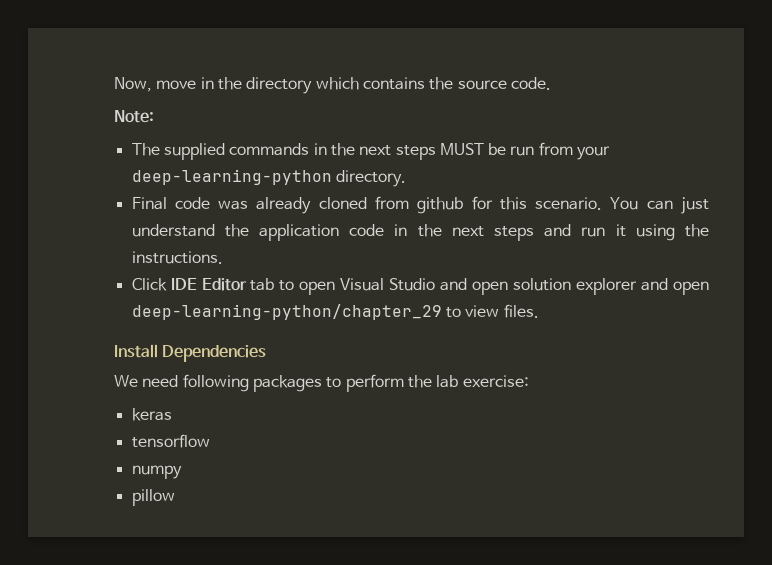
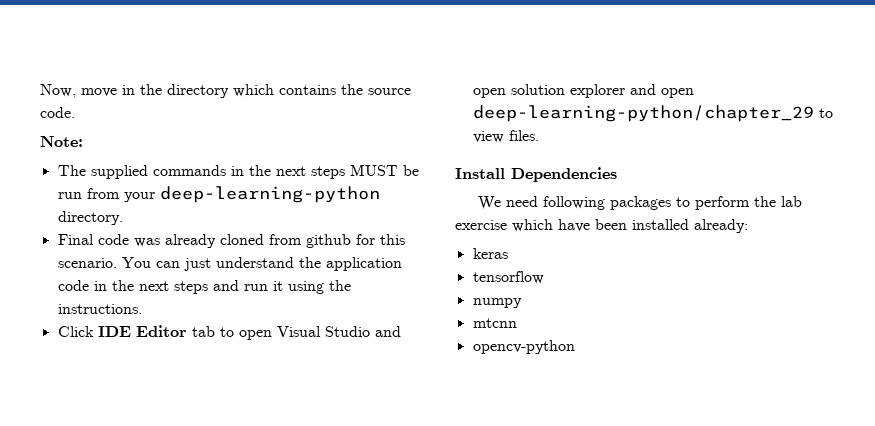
[462,375,529,387] exercise: -> [455,219,748,233] exercise which have been installed already:
[131,489,175,506] pillow -> [472,318,517,328] [472,340,575,354] mtcnn // opencv-python

